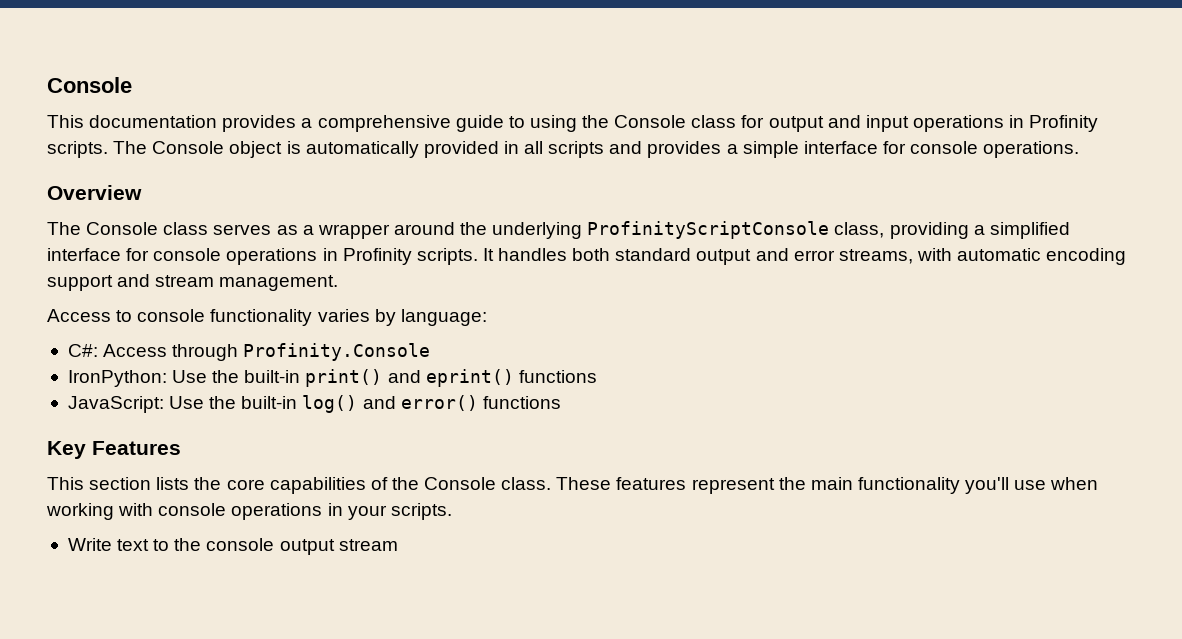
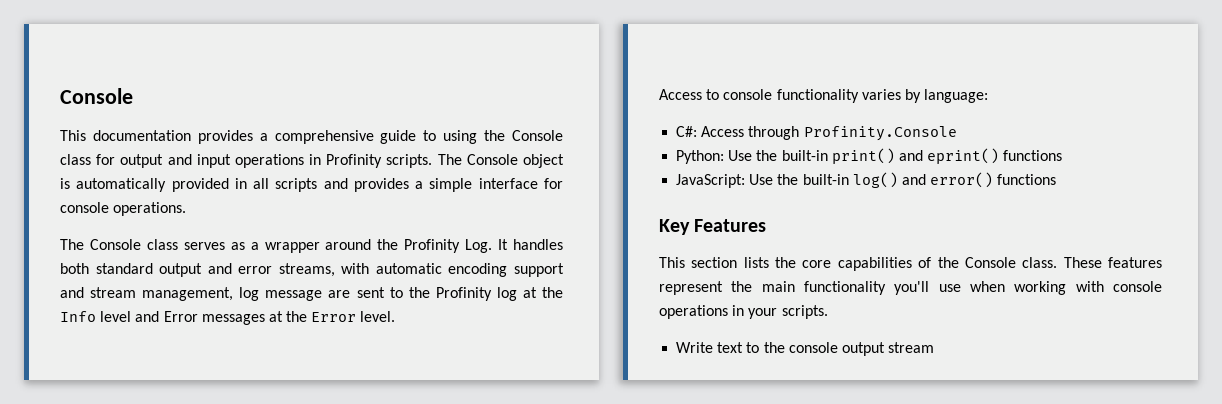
[47,185,142,200] // Overview -> (187, 209) none
[492,221,1070,239] [47,248,478,265] underlying ProfinityScriptConsole class, providing a simplified interface for console operations in Profinity scripts. -> [404,239,493,253] Profinity Log.
[219,275,339,291] management. -> [142,287,563,301] [60,311,396,325] management, log message are sent to the Profinity log at the Info level and Error messages at the Error level.
[67,370,167,387] IronPython: -> [676,150,725,164] Python:

